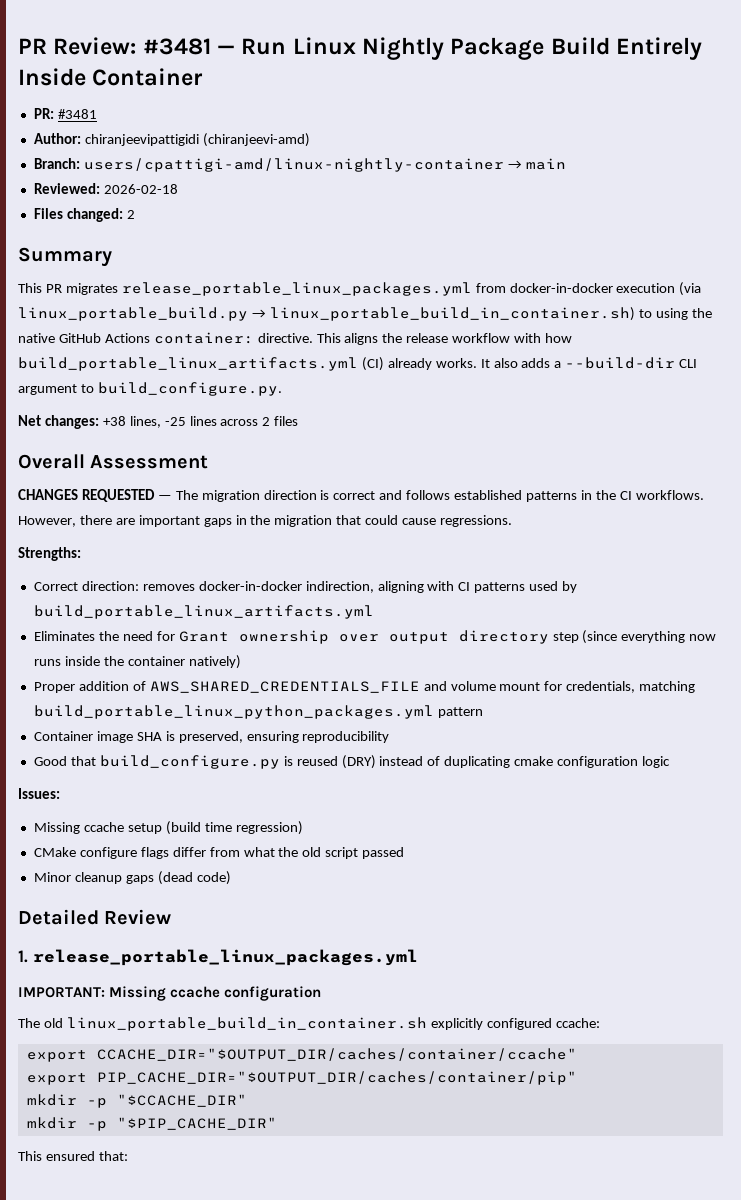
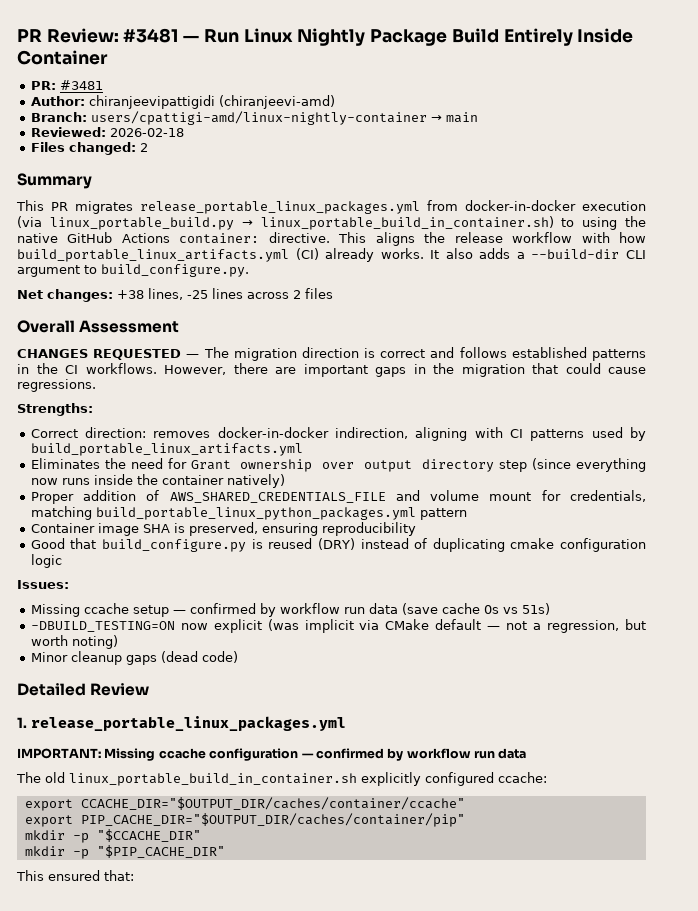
[165,821,303,835] [33,847,405,859] (build time regression) // CMake configure flags differ from what the old script passed -> [172,603,550,617] [30,619,646,633] [30,635,118,649] — confirmed by workflow run data (save cache 0s vs 51s) // -DBUILD_TESTING=ON now explicit (was implicit via CMake default — not a regression, but worth noting)
(322, 993) none -> [301,748,527,761] — confirmed by workflow run data

